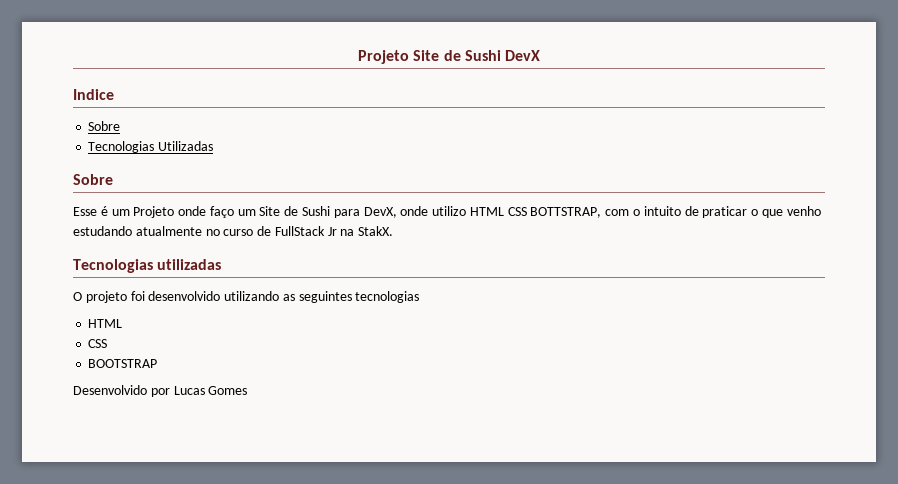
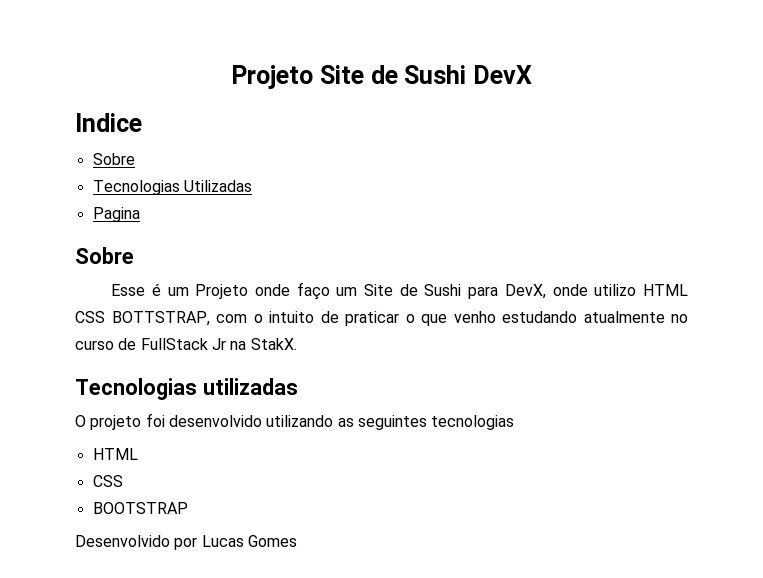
(214, 146) none -> [92,207,140,222] // Pagina

